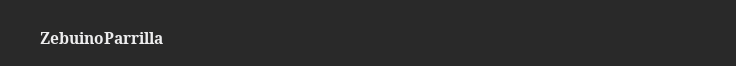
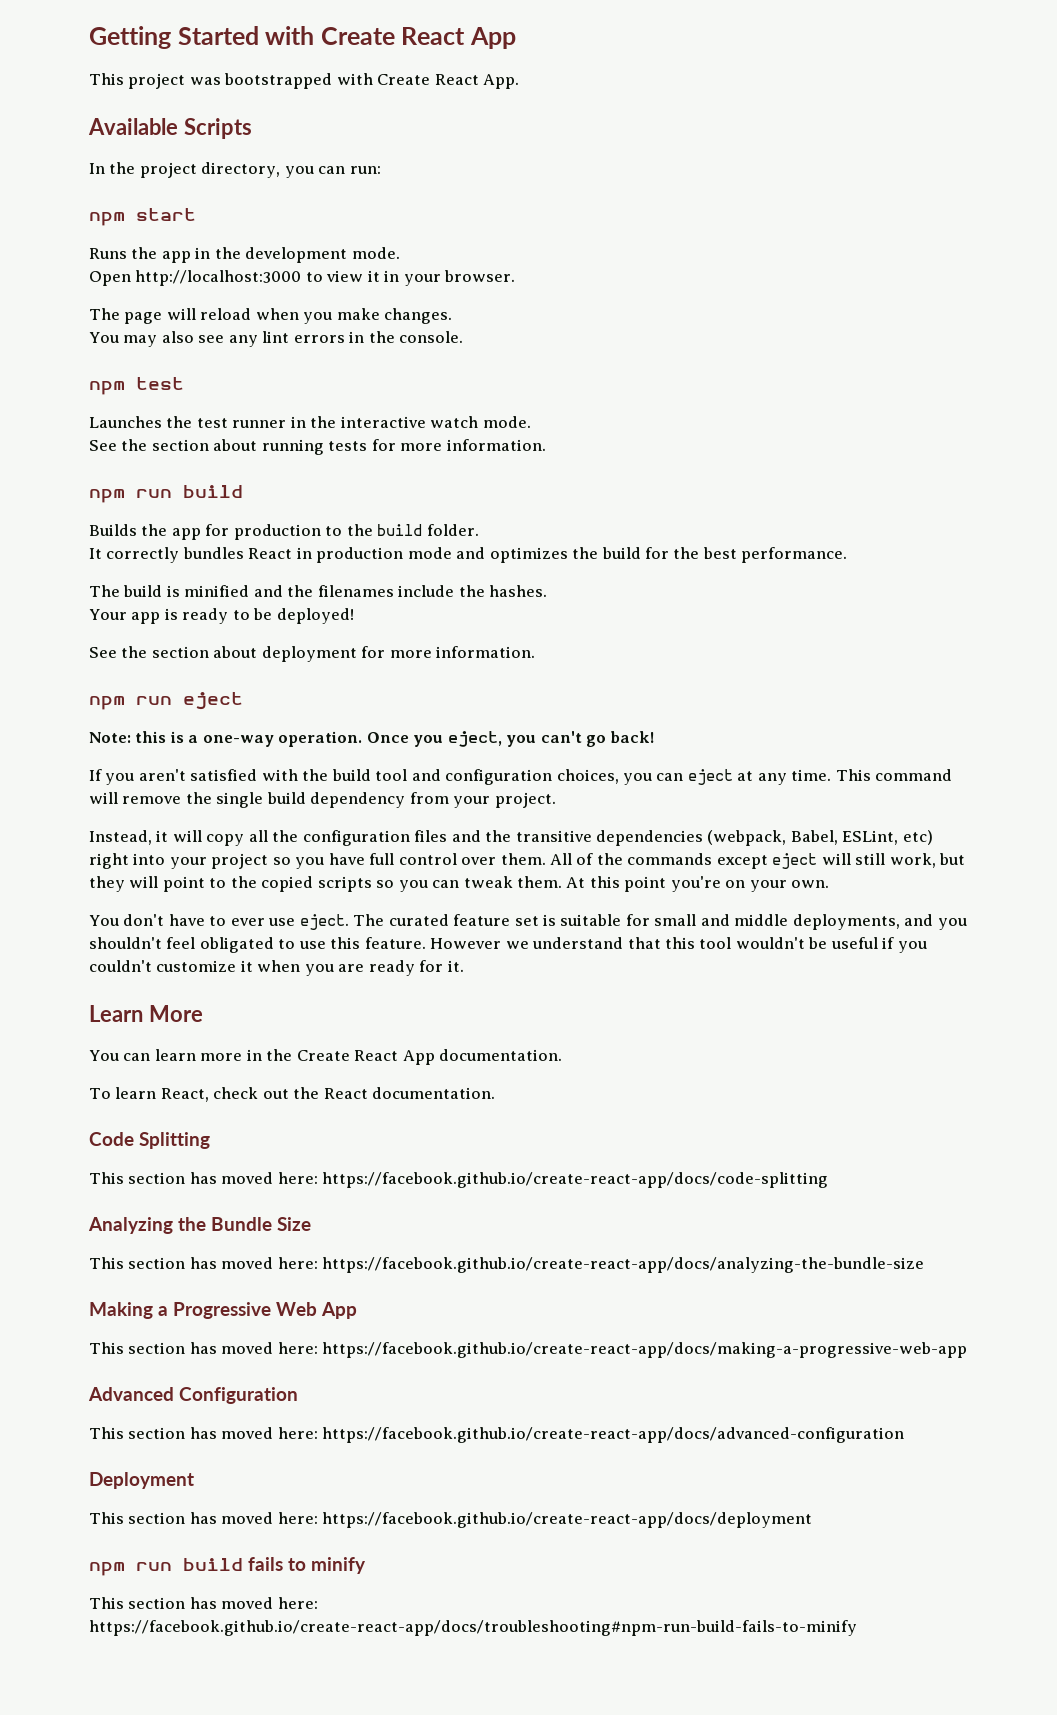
[40,32,163,44] ZebuinoParrilla -> [89,26,517,49] [89,73,520,89] [88,118,252,139] [89,162,381,178] [89,208,196,226] [89,247,400,263] [89,270,516,286] [89,308,453,324] [89,331,464,347] [89,377,184,395] [89,416,531,428] [89,439,546,455] [89,485,243,503] [89,524,479,540] [89,547,848,563] [89,585,548,597] [89,608,354,624] [89,646,536,662] [89,692,243,710] [89,731,655,747] [89,769,953,785] [89,792,556,808] [89,830,933,846] [89,853,966,869] [89,876,830,892] [89,914,967,930] [89,937,927,953] [89,960,464,976] [89,1005,203,1022] [89,1049,563,1065] [89,1087,496,1102] [89,1132,210,1149] [89,1172,829,1188] [88,1217,311,1234] [89,1257,925,1273] [89,1302,357,1319] [89,1342,968,1358] [88,1387,298,1404] [89,1427,905,1443] [89,1472,194,1489] [89,1512,813,1528] [89,1557,366,1576] [89,1597,318,1609] [89,1620,857,1636] Getting Started with Create React App // This project was bootstrapped with Create React App. // Available Scripts // In the project directory, you can run: // npm start // Runs the app in the development mode. // Open http://localhost:3000 to view it in your browser. // The page will reload when you make changes. // You may also see any lint errors in the console. // npm test // Launches the test runner in the interactive watch mode. // See the section about running tests for more information. // npm run build // Builds the app for production to the build folder. // It correctly bundles React in production mode and optimizes the build for the best performance. // The build is minified and the filenames include the hashes. // Your app is ready to be deployed! // See the section about deployment for more information. // npm run eject // Note: this is a one-way operation. Once you eject, you can't go back! // If you aren't satisfied with the build tool and configuration choices, you can eject at any time. This command will remove the single build dependency from your project. // Instead, it will copy all the configuration files and the transitive dependencies (webpack, Babel, ESLint, etc) right into your project so you have full control over them. All of the commands except eject will still work, but they will point to the copied scripts so you can tweak them. At this point you're on your own. // You don't have to ever use eject. The curated feature set is suitable for small and middle deployments, and you shouldn't feel obligated to use this feature. However we understand that this tool wouldn't be useful if you couldn't customize it when you are ready for it. // Learn More // You can learn more in the Create React App documentation. // To learn React, check out the React documentation. // Code Splitting // This section has moved here: https://facebook.github.io/create-react-app/docs/code-splitting // Analyzing the Bundle Size // This section has moved here: https://facebook.github.io/create-react-app/docs/analyzing-the-bundle-size // Making a Progressive Web App // This section has moved here: https://facebook.github.io/create-react-app/docs/making-a-progressive-web-app // Advanced Configuration // This section has moved here: https://facebook.github.io/create-react-app/docs/advanced-configuration // Deployment // This section has moved here: https://facebook.github.io/create-react-app/docs/deployment // npm run build fails to minify // This section has moved here: https://facebook.github.io/create-react-app/docs/troubleshooting#npm-run-build-fails-to-minify

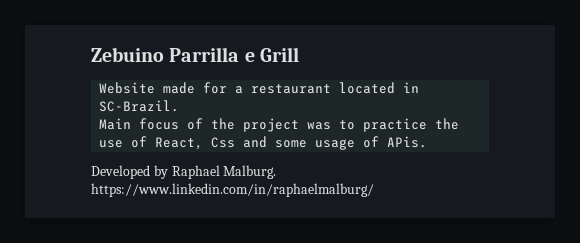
[89,26,517,49] [89,73,520,89] [88,118,252,139] [89,162,381,178] [89,208,196,226] [89,247,400,263] [89,270,516,286] [89,308,453,324] [89,331,464,347] [89,377,184,395] [89,416,531,428] [89,439,546,455] [89,485,243,503] [89,524,479,540] [89,547,848,563] [89,585,548,597] [89,608,354,624] [89,646,536,662] [89,692,243,710] [89,731,655,747] [89,769,953,785] [89,792,556,808] [89,830,933,846] [89,853,966,869] [89,876,830,892] [89,914,967,930] [89,937,927,953] [89,960,464,976] [89,1005,203,1022] [89,1049,563,1065] [89,1087,496,1102] [89,1132,210,1149] [89,1172,829,1188] [88,1217,311,1234] [89,1257,925,1273] [89,1302,357,1319] [89,1342,968,1358] [88,1387,298,1404] [89,1427,905,1443] [89,1472,194,1489] [89,1512,813,1528] [89,1557,366,1576] [89,1597,318,1609] [89,1620,857,1636] Getting Started with Create React App // This project was bootstrapped with Create React App. // Available Scripts // In the project directory, you can run: // npm start // Runs the app in the development mode. // Open http://localhost:3000 to view it in your browser. // The page will reload when you make changes. // You may also see any lint errors in the console. // npm test // Launches the test runner in the interactive watch mode. // See the section about running tests for more information. // npm run build // Builds the app for production to the build folder. // It correctly bundles React in production mode and optimizes the build for the best performance. // The build is minified and the filenames include the hashes. // Your app is ready to be deployed! // See the section about deployment for more information. // npm run eject // Note: this is a one-way operation. Once you eject, you can't go back! // If you aren't satisfied with the build tool and configuration choices, you can eject at any time. This command will remove the single build dependency from your project. // Instead, it will copy all the configuration files and the transitive dependencies (webpack, Babel, ESLint, etc) right into your project so you have full control over them. All of the commands except eject will still work, but they will point to the copied scripts so you can tweak them. At this point you're on your own. // You don't have to ever use eject. The curated feature set is suitable for small and middle deployments, and you shouldn't feel obligated to use this feature. However we understand that this tool wouldn't be useful if you couldn't customize it when you are ready for it. // Learn More // You can learn more in the Create React App documentation. // To learn React, check out the React documentation. // Code Splitting // This section has moved here: https://facebook.github.io/create-react-app/docs/code-splitting // Analyzing the Bundle Size // This section has moved here: https://facebook.github.io/create-react-app/docs/analyzing-the-bundle-size // Making a Progressive Web App // This section has moved here: https://facebook.github.io/create-react-app/docs/making-a-progressive-web-app // Advanced Configuration // This section has moved here: https://facebook.github.io/create-react-app/docs/advanced-configuration // Deployment // This section has moved here: https://facebook.github.io/create-react-app/docs/deployment // npm run build fails to minify // This section has moved here: https://facebook.github.io/create-react-app/docs/troubleshooting#npm-run-build-fails-to-minify -> [91,47,299,62] [99,82,420,94] [99,100,180,112] [99,118,460,132] [99,136,428,150] [91,165,277,179] [91,183,374,197] Zebuino Parrilla e Grill // Website made for a restaurant located in SC-Brazil. // Main focus of the project was to practice the use of React, Css and some usage of APis. // Developed by Raphael Malburg. https://www.linkedin.com/in/raphaelmalburg/

